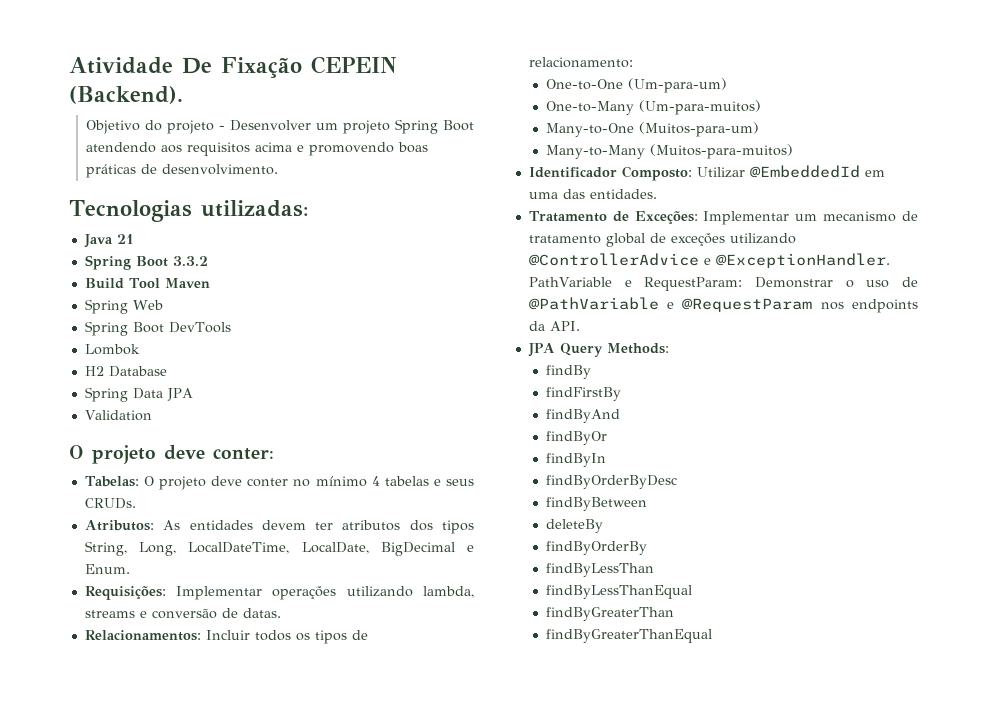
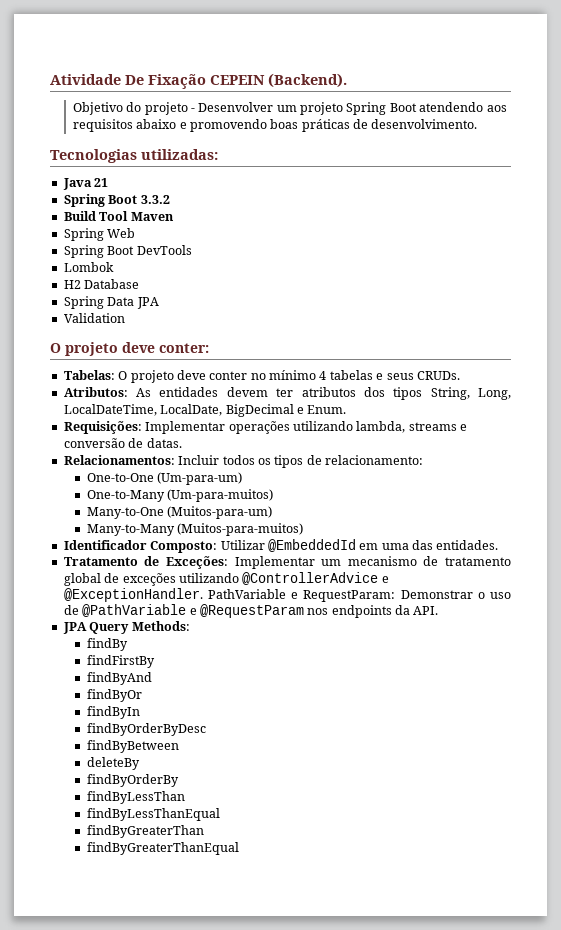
[254,142,292,152] acima -> [136,119,177,129] abaixo

